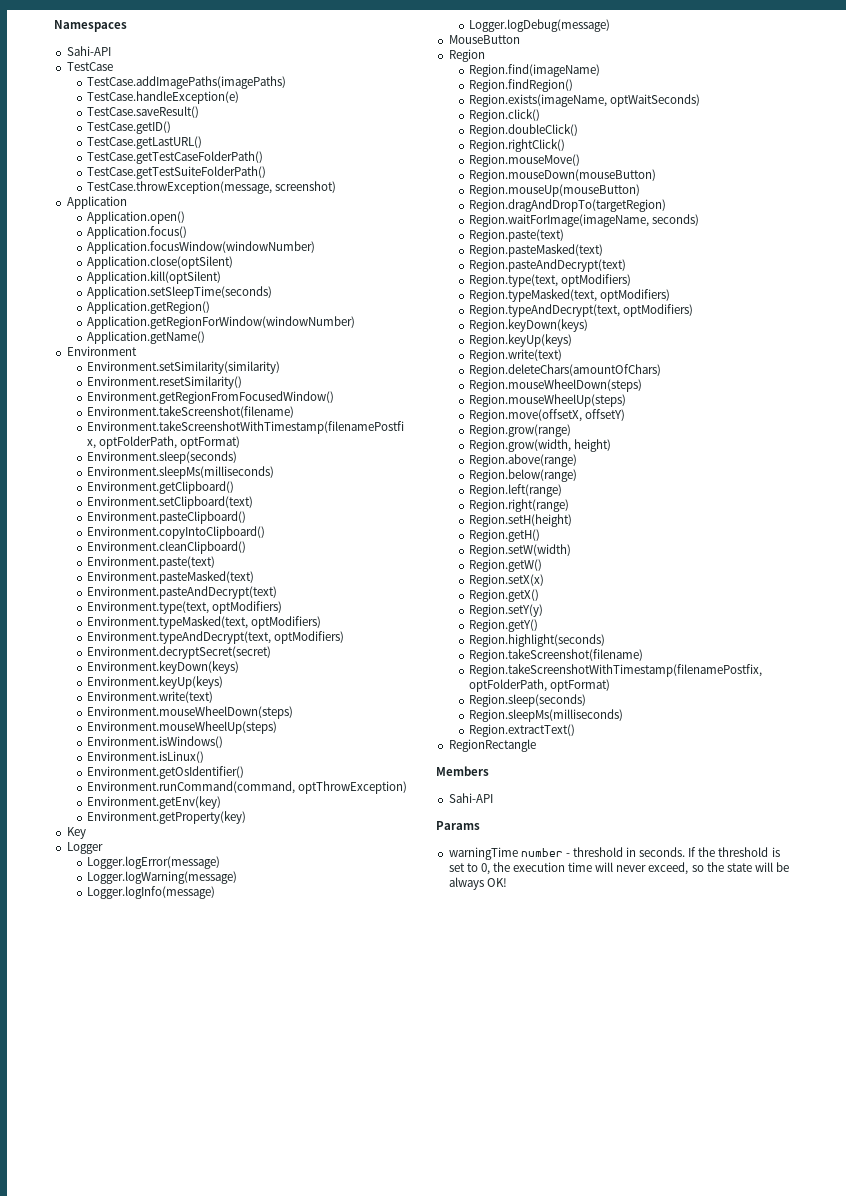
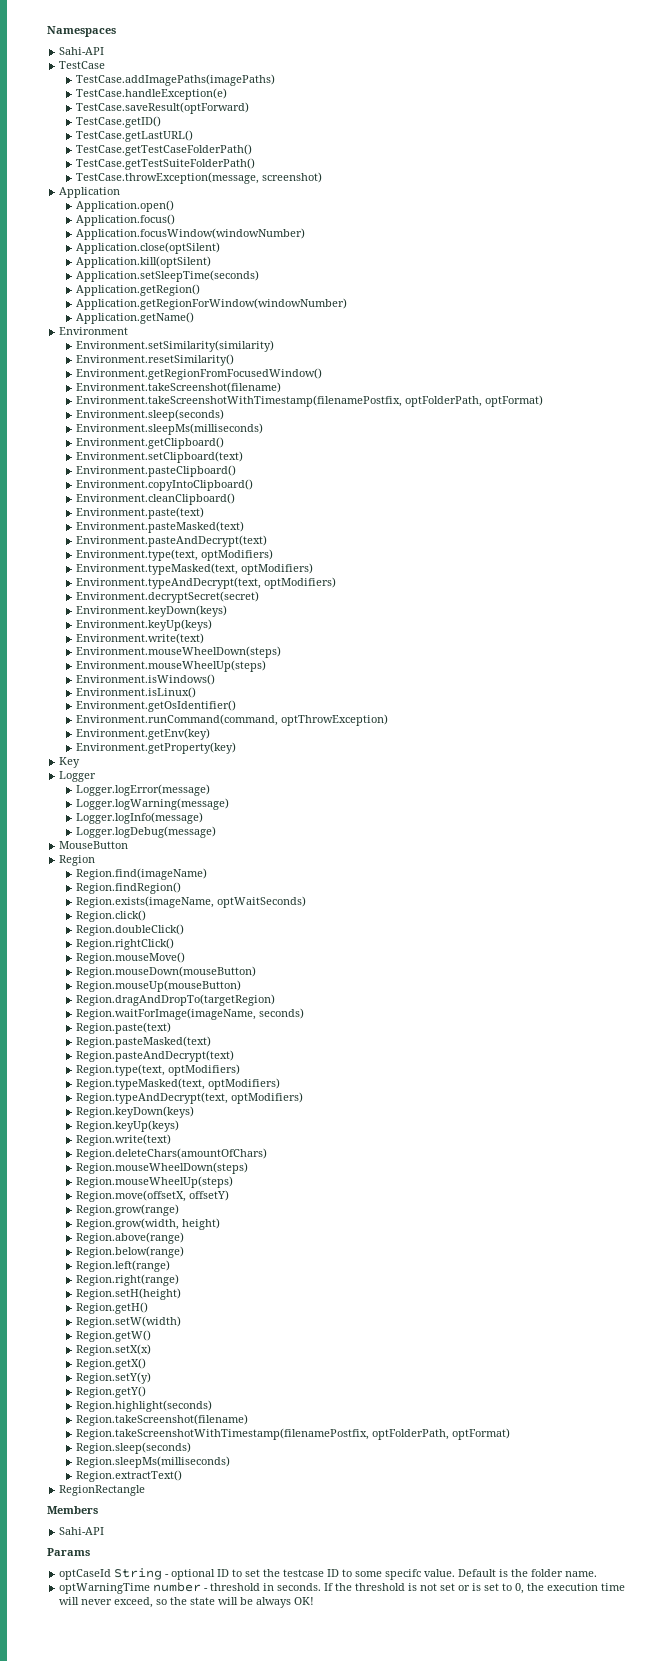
[87,106,200,118] TestCase.saveResult() -> [75,102,249,114] TestCase.saveResult(optForward)
[448,847,518,860] warningTime -> [59,1568,598,1580] [59,1583,151,1594] optCaseId String - optional ID to set the testcase ID to some specifc value. Default is the folder name. // optWarningTime
(780, 852) none -> [420,1583,482,1591] not set or is

